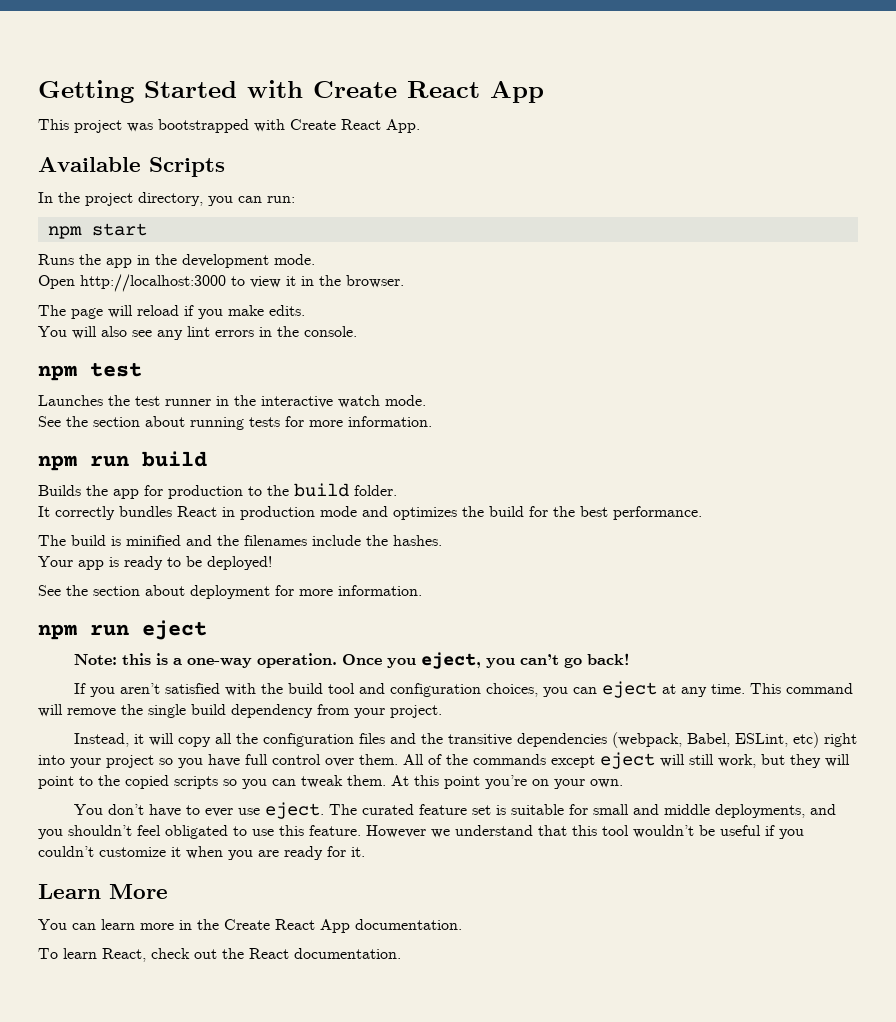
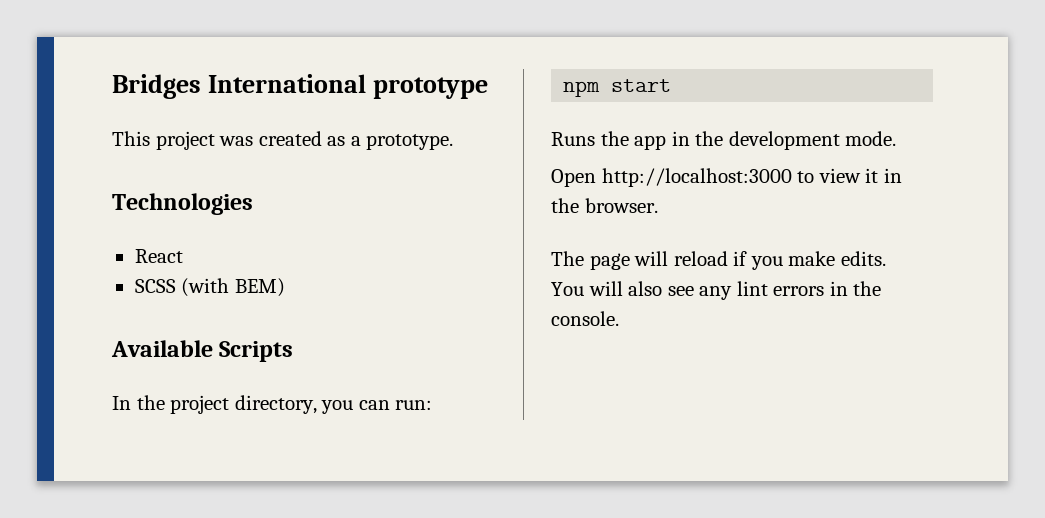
[38,80,544,103] [38,119,420,133] Getting Started with Create React App // This project was bootstrapped with Create React App. -> [112,74,489,99] [112,131,454,150] [112,193,253,215] [134,249,183,263] [134,278,285,297] Bridges International prototype // This project was created as a prototype. // Technologies // React // SCSS (with BEM)
[38,363,142,381] [38,395,426,408] [38,416,432,430] [38,451,207,471] [38,483,397,499] [38,506,702,520] [38,535,442,546] [38,556,272,570] [38,585,422,599] [38,620,207,640] [74,652,631,669] [74,681,854,698] [38,704,442,718] [74,732,858,748] [38,752,850,769] [38,775,623,789] [74,802,837,819] [38,825,804,839] [38,846,365,860] [38,884,168,899] [38,919,462,933] [38,948,401,962] // npm test // Launches the test runner in the interactive watch mode. // See the section about running tests for more information. // npm run build // Builds the app for production to the build folder. // It correctly bundles React in production mode and optimizes the build for the best performance. // The build is minified and the filenames include the hashes. // Your app is ready to be deployed! // See the section about deployment for more information. // npm run eject // Note: this is a one-way operation. Once you eject, you can’t go back! // If you aren’t satisfied with the build tool and configuration choices, you can eject at any time. This command will remove the single build dependency from your project. // Instead, it will copy all the configuration files and the transitive dependencies (webpack, Babel, ESLint, etc) right into your project so you have full control over them. All of the commands except eject will still work, but they will point to the copied scripts so you can tweak them. At this point you’re on your own. // You don’t have to ever use eject. The curated feature set is suitable for small and middle deployments, and you shouldn’t feel obligated to use this feature. However we understand that this tool wouldn’t be useful if you couldn’t customize it when you are ready for it. // Learn More // You can learn more in the Create React App documentation. // To learn React, check out the React documentation. -> (619, 318) none

